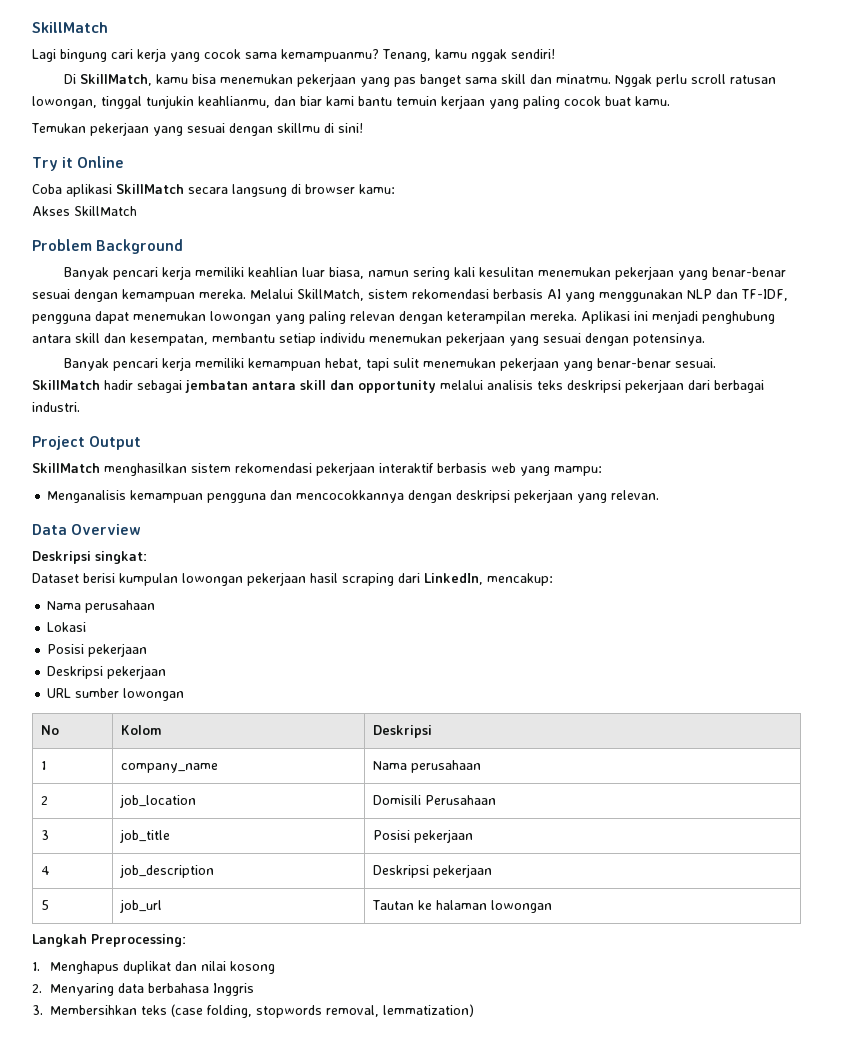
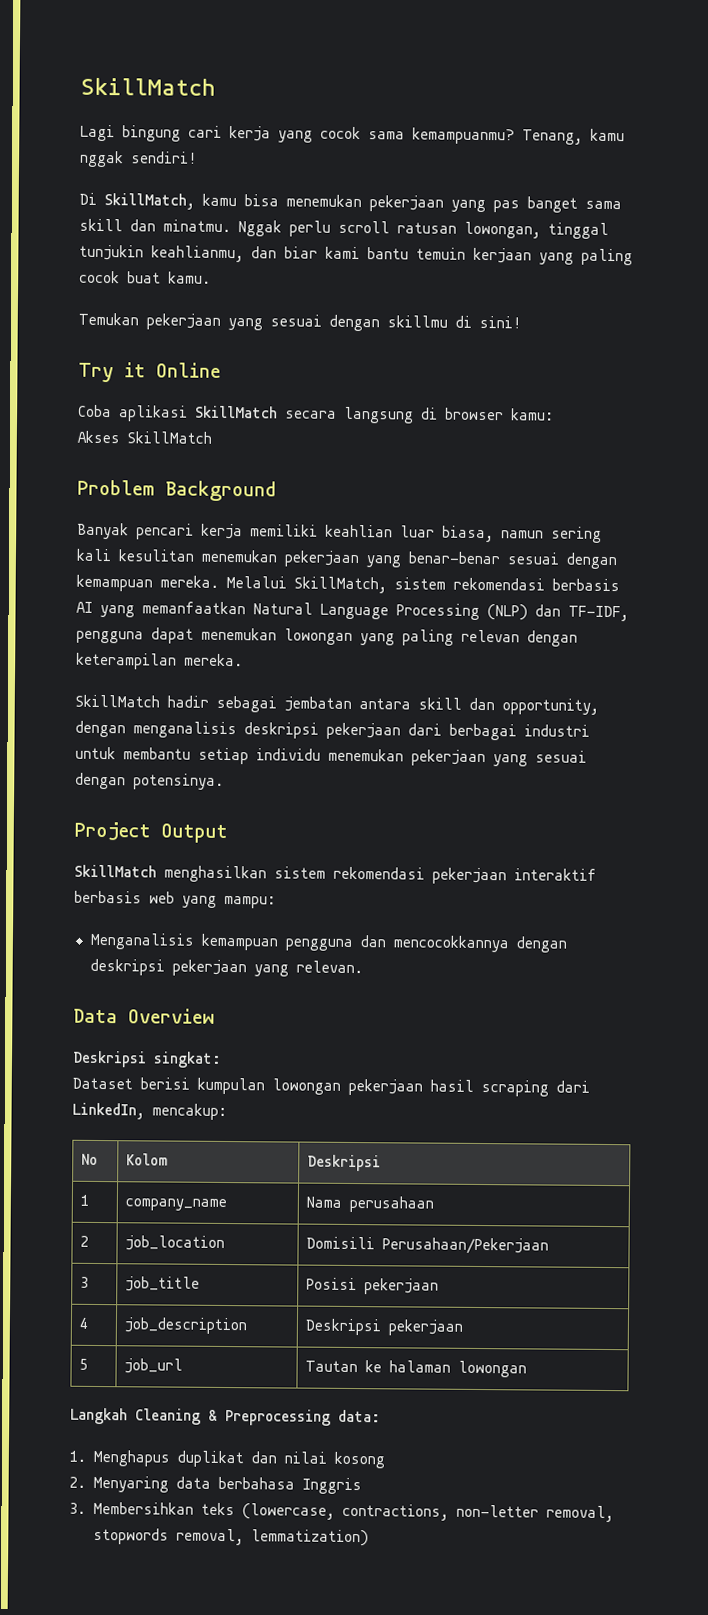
[599,289,712,302] menggunakan NLP -> [142,601,528,621] memanfaatkan Natural Language Processing (NLP)
[581,310,775,324] [32,333,208,346] Aplikasi ini menjadi penghubung antara skill dan kesempatan, -> [75,694,599,715] [75,720,590,741] [75,746,116,760] // SkillMatch hadir sebagai jembatan antara skill dan opportunity, dengan menganalisis deskripsi pekerjaan dari berbagai industri untuk
[64,357,717,371] [32,379,764,393] [32,402,80,412] // Banyak pencari kerja memiliki kemampuan hebat, tapi sulit menemukan pekerjaan yang benar-benar sesuai. // SkillMatch hadir sebagai jembatan antara skill dan opportunity melalui analisis teks deskripsi pekerjaan dari berbagai industri. -> (224, 781) none
[47,600,156,613] [47,622,87,632] [47,643,148,657] [47,665,167,679] [47,688,185,701] // Nama perusahaan // Lokasi // Posisi pekerjaan // Deskripsi pekerjaan // URL sumber lowongan -> (227, 1112) none
[425,795,497,805] Perusahaan -> [382,1237,550,1255] Perusahaan/Pekerjaan
[91,934,186,947] Preprocessing: -> [135,1408,381,1426] Cleaning & Preprocessing data:
[171,1004,252,1018] (case folding, -> [241,1503,614,1523] (lowercase, contractions, non-letter removal,

